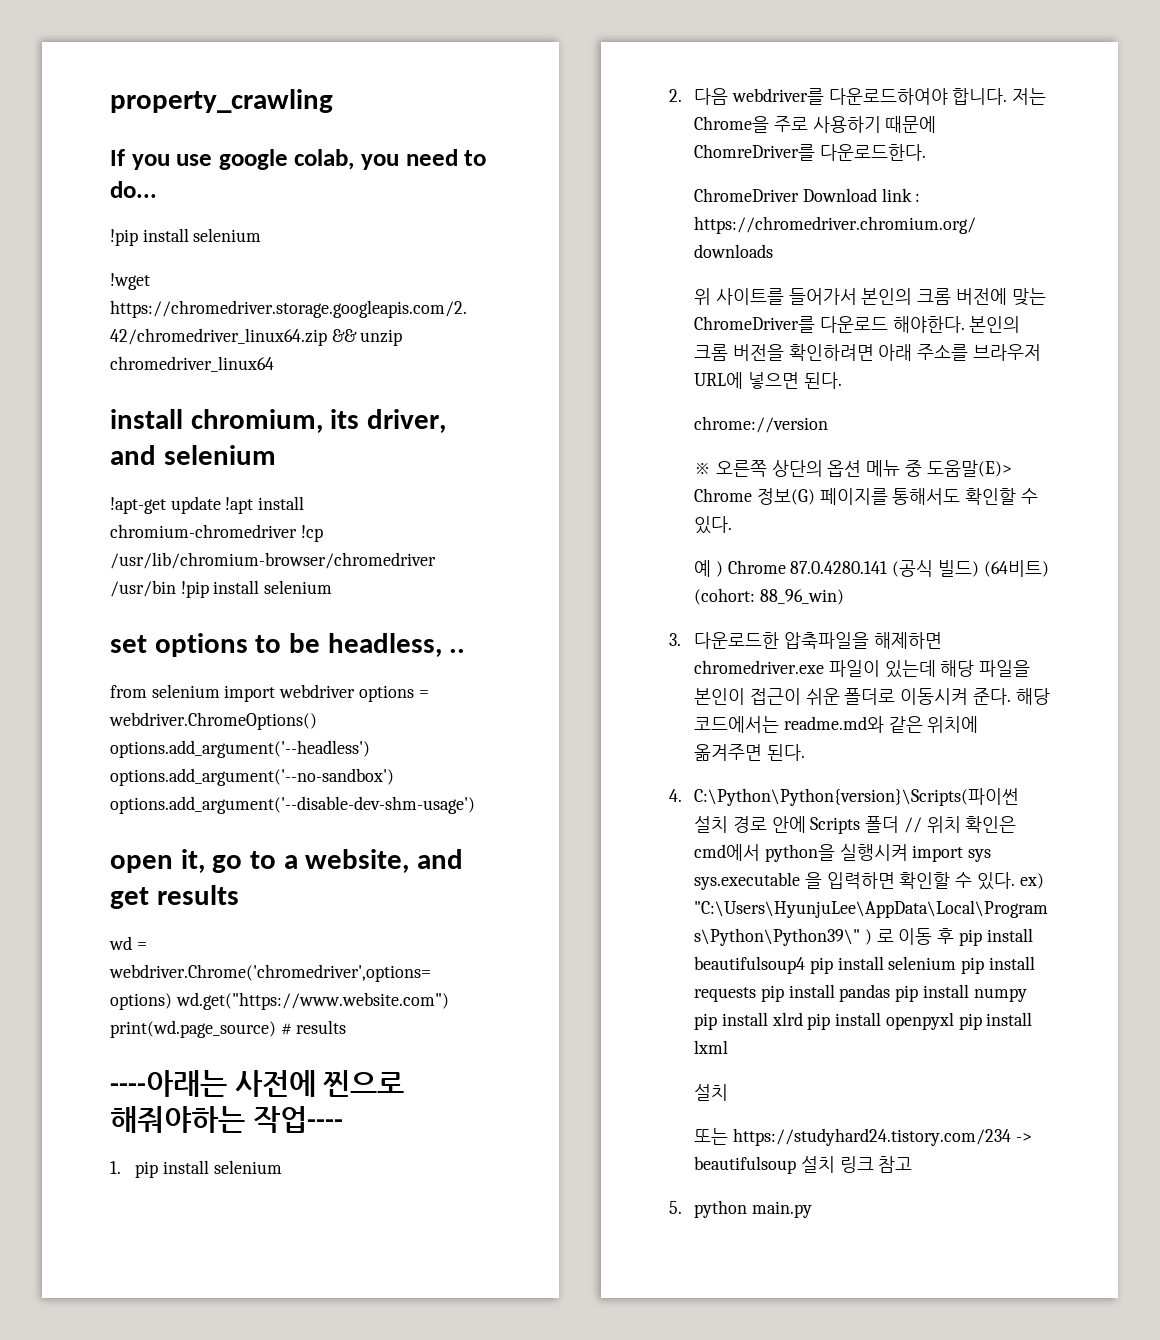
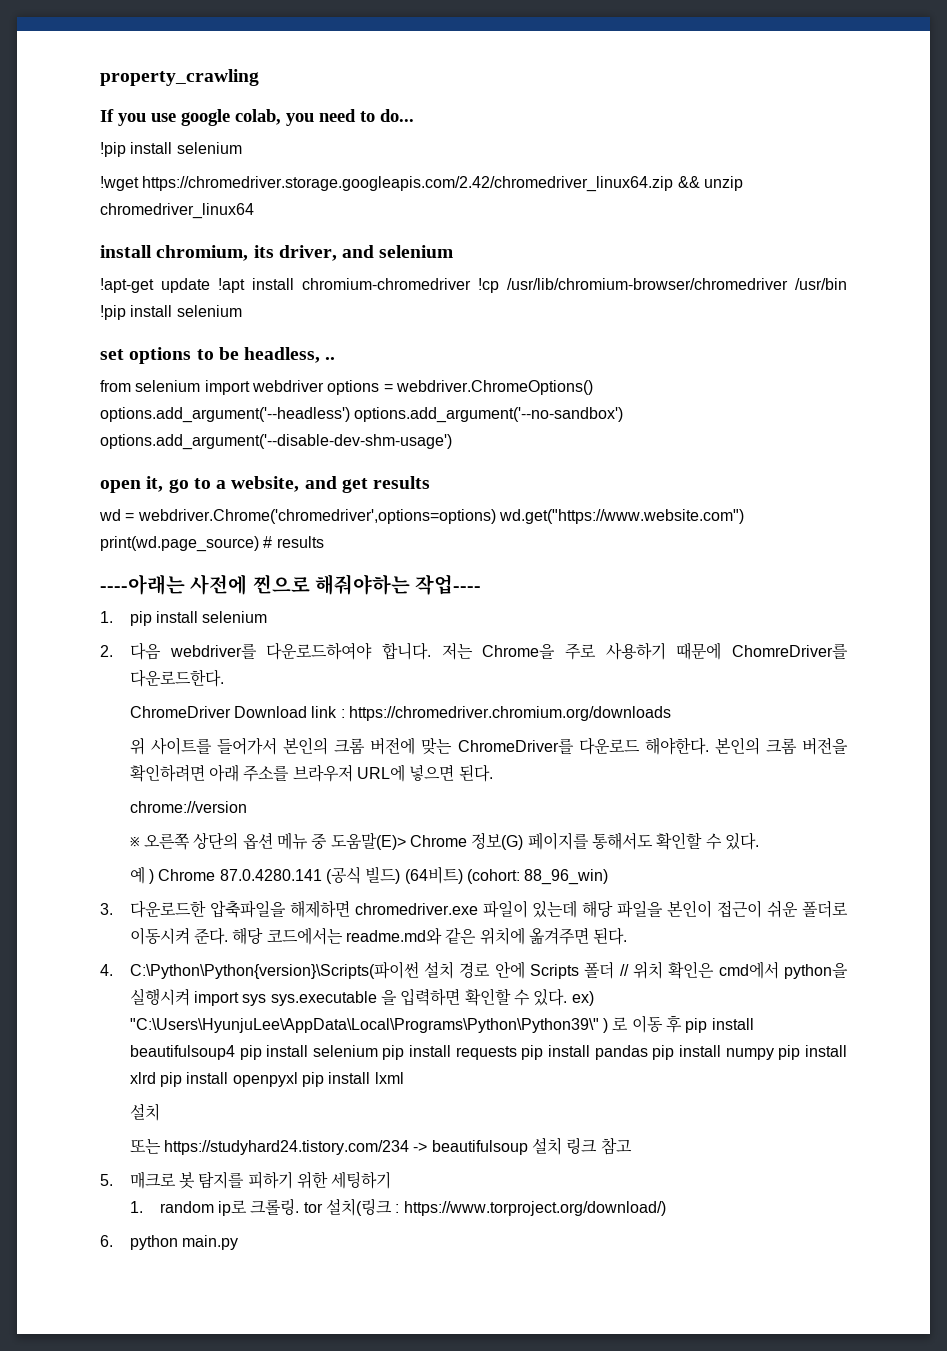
(682, 1207) none -> [129,1171,392,1189] [129,1198,666,1216] [100,1235,113,1247] 매크로 봇 탐지를 피하기 위한 세팅하기 // 1. random ip로 크롤링. tor 설치(링크 : https://www.torproject.org/download/) // 6.

